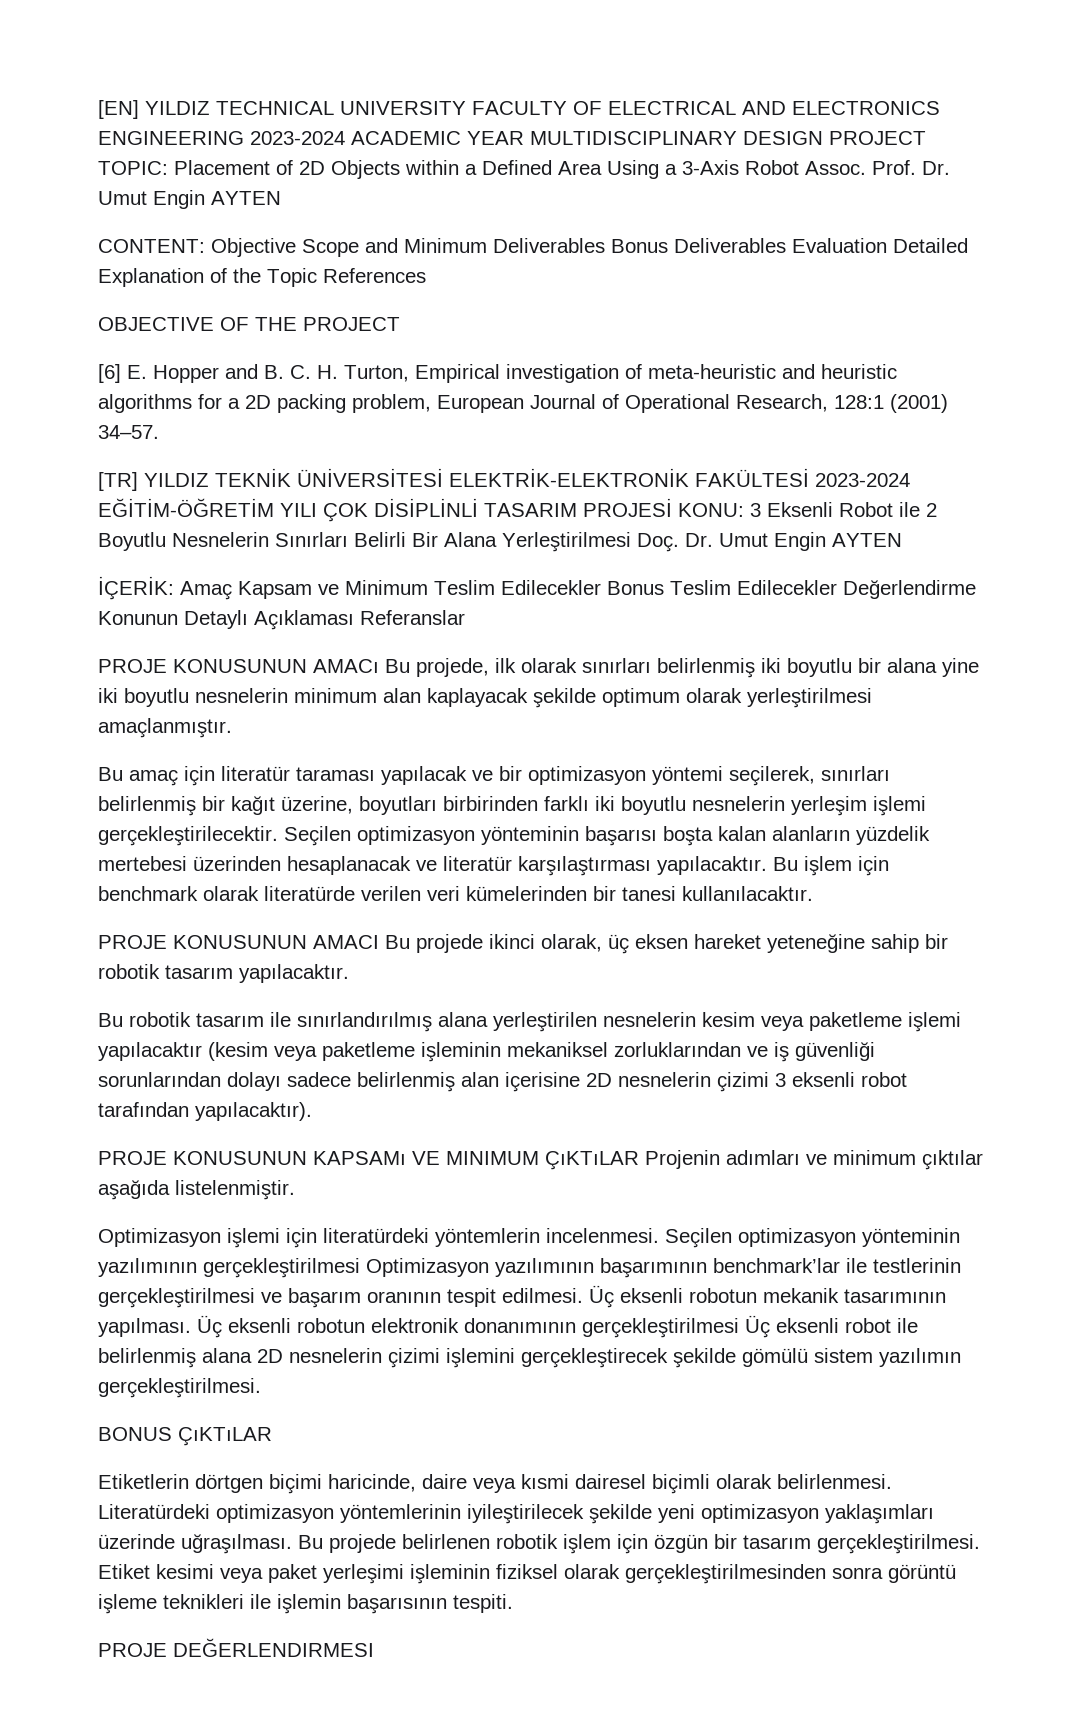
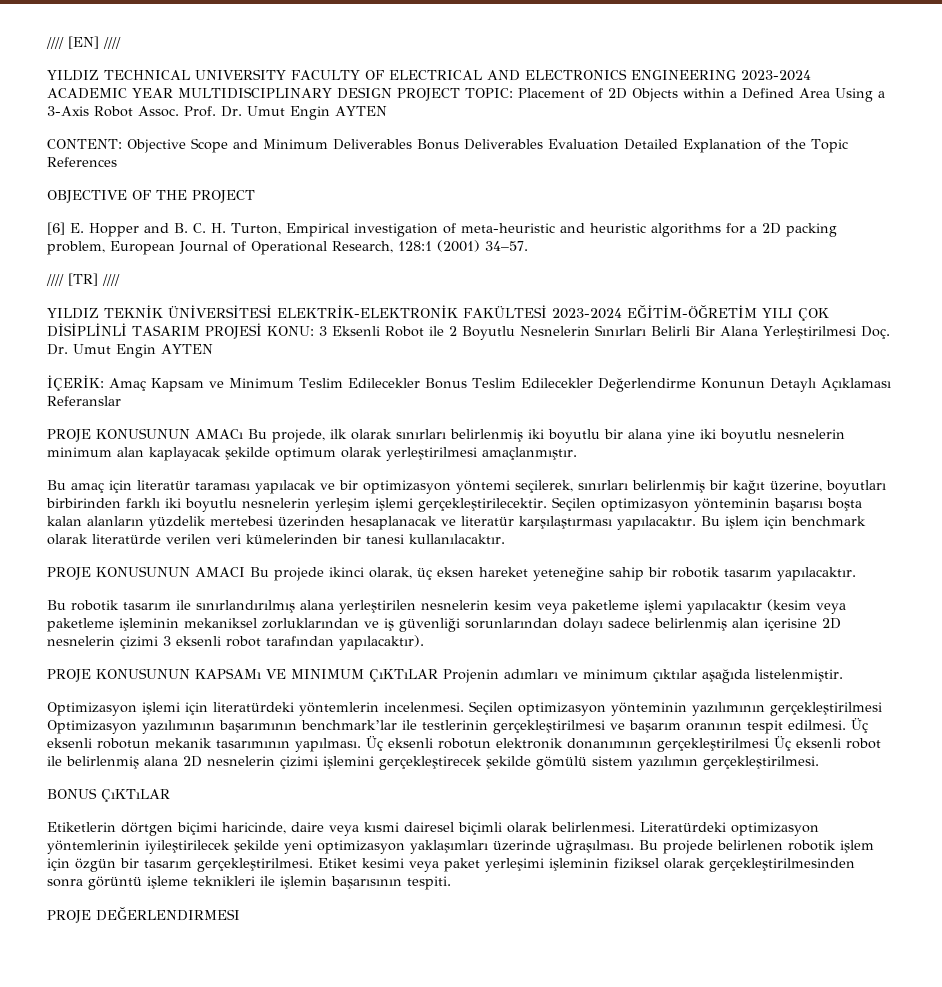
[98,100,139,119] [EN] -> [46,36,121,49] //// [EN] //// //
[98,472,138,491] [TR] -> [46,273,120,286] //// [TR] //// //

